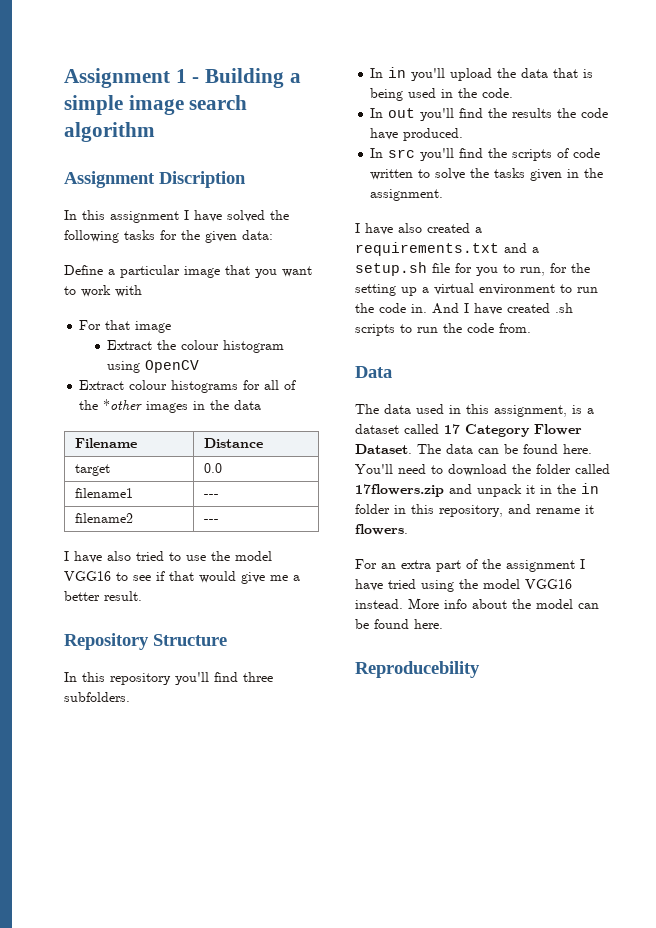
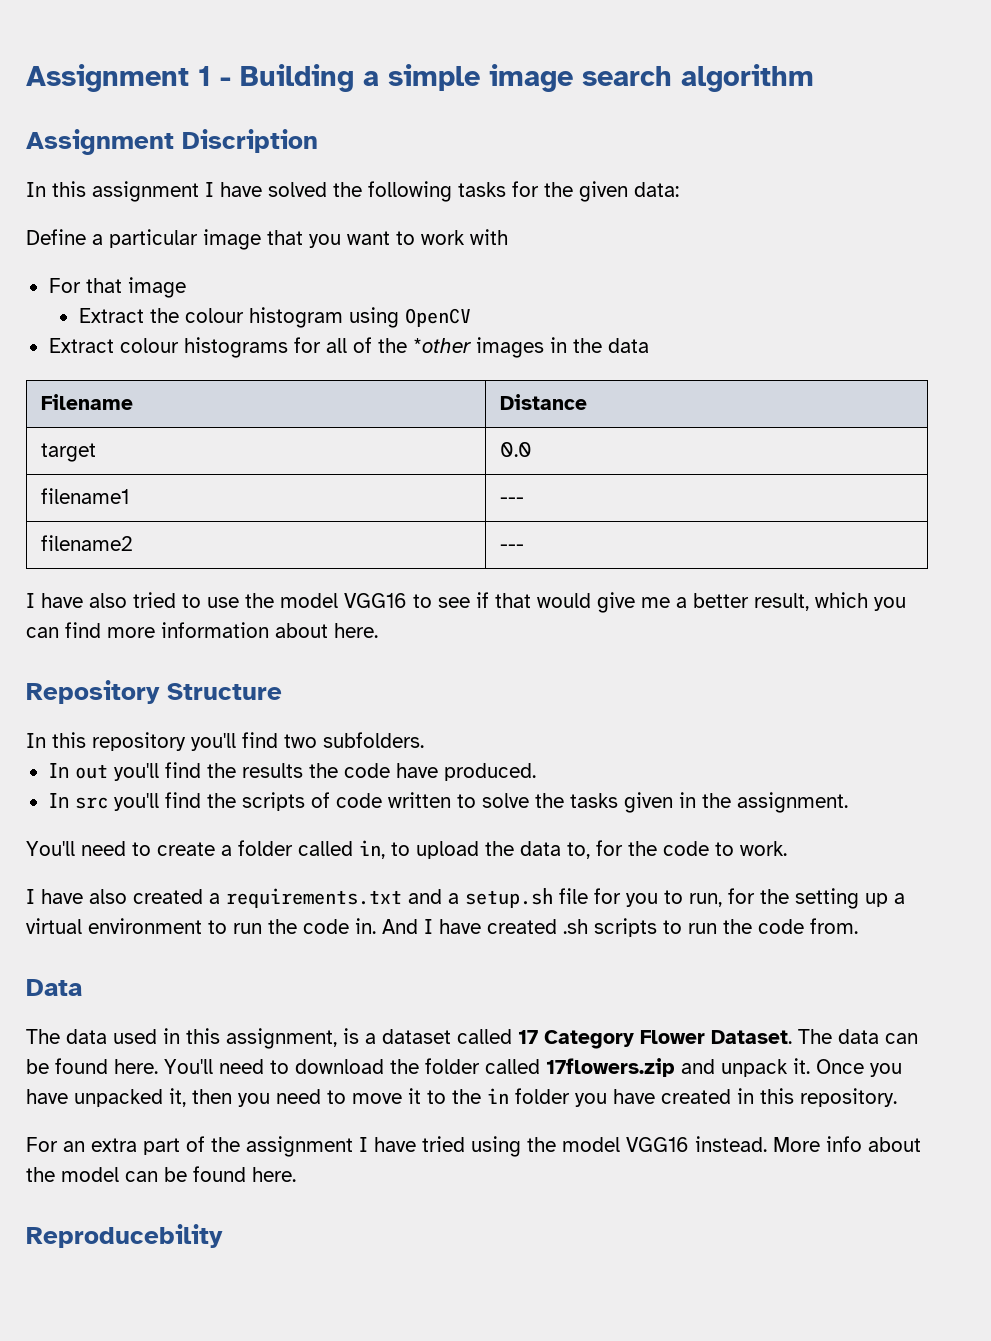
[104,591,142,601] result. -> [754,592,906,611] [26,622,378,638] result, which you can find more information about here.
[243,672,273,682] three -> [284,734,317,748] two
[370,67,594,81] [370,88,514,101] // In in you'll upload the data that is being used in the code. -> (424, 740) none
(444, 195) none -> [26,840,787,859] // You'll need to create a folder called in, to upload the data to, for the code to work.
[526,483,599,494] [355,504,594,517] [355,524,408,535] it in the in folder in this repository, and rename it flowers. -> [793,1058,902,1077] [26,1088,897,1107] it. Once you have unpacked it, then you need to move it to the in folder you have created in this repository.

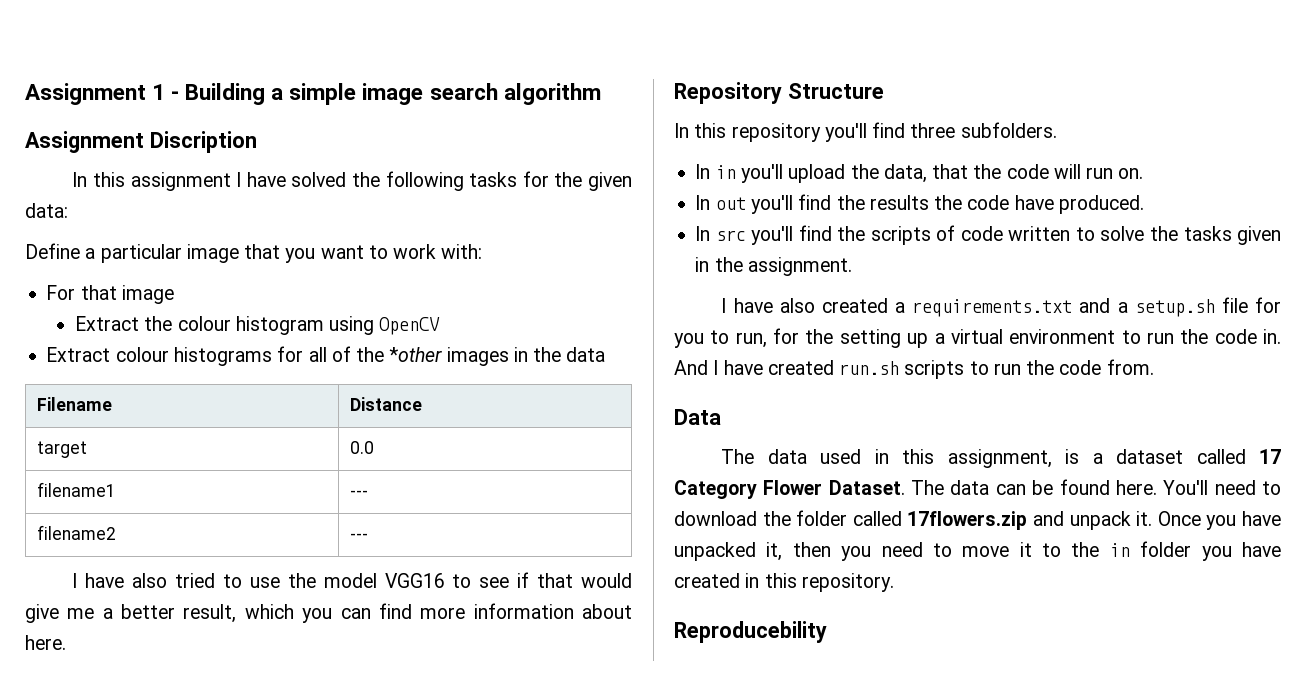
[470,229,508,245] with -> [441,244,483,259] with:
[284,734,317,748] two -> [910,123,956,138] three
(424, 740) none -> [695,164,1144,183] // In in you'll upload the data, that the code will run on.
[26,840,787,859] // You'll need to create a folder called in, to upload the data to, for the code to work. -> (852, 266) none
[563,919,588,934] .sh -> [839,361,900,375] run.sh
[26,1136,921,1157] [26,1166,296,1182] // For an extra part of the assignment I have tried using the model VGG16 instead. More info about the model can be found here. -> (894, 582) none

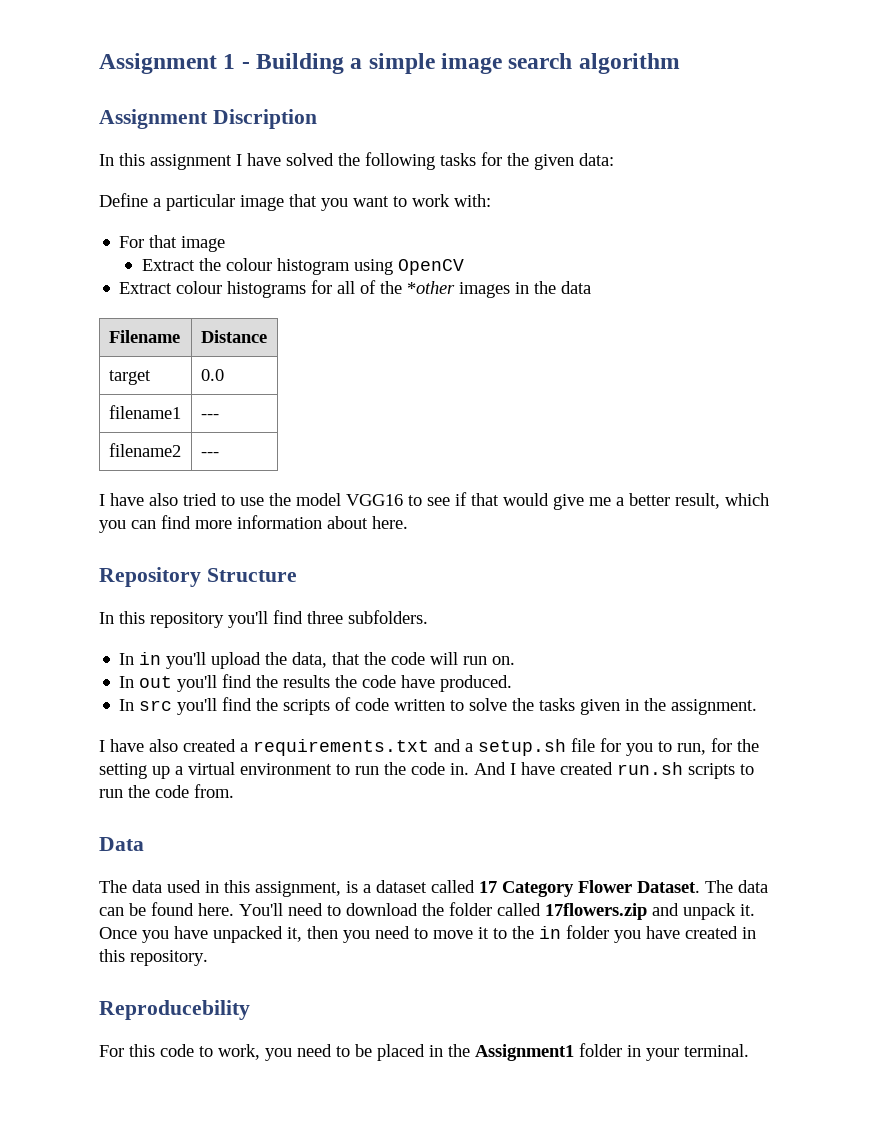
(827, 632) none -> [99,1043,749,1061] // For this code to work, you need to be placed in the Assignment1 folder in your terminal.

